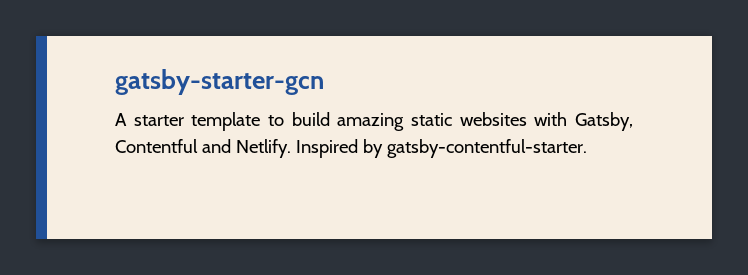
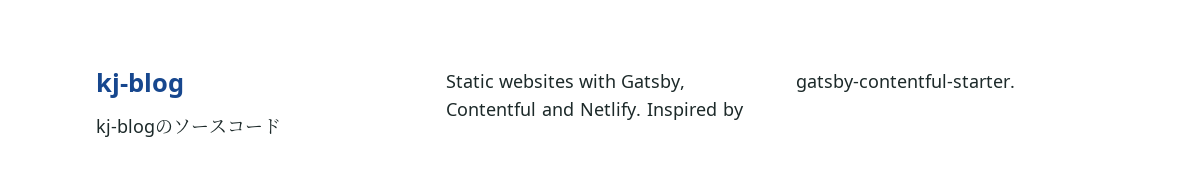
[115,69,324,95] [115,112,452,131] gatsby-starter-gcn // A starter template to build amazing static -> [96,73,184,98] [96,119,281,137] [446,74,494,88] kj-blog // kj-blogのソースコード // Static

